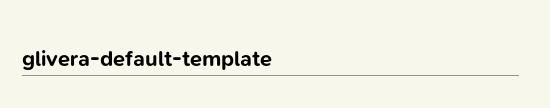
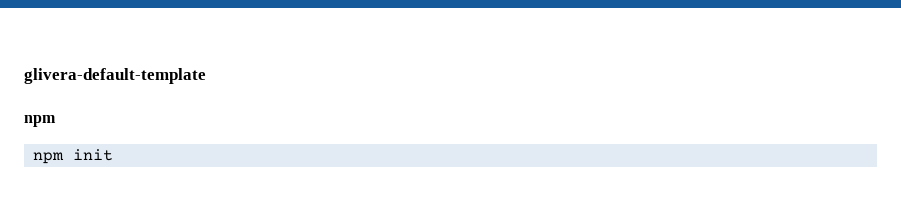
(272, 60) none -> [24,115,56,127] [32,149,113,164] // npm // npm init

